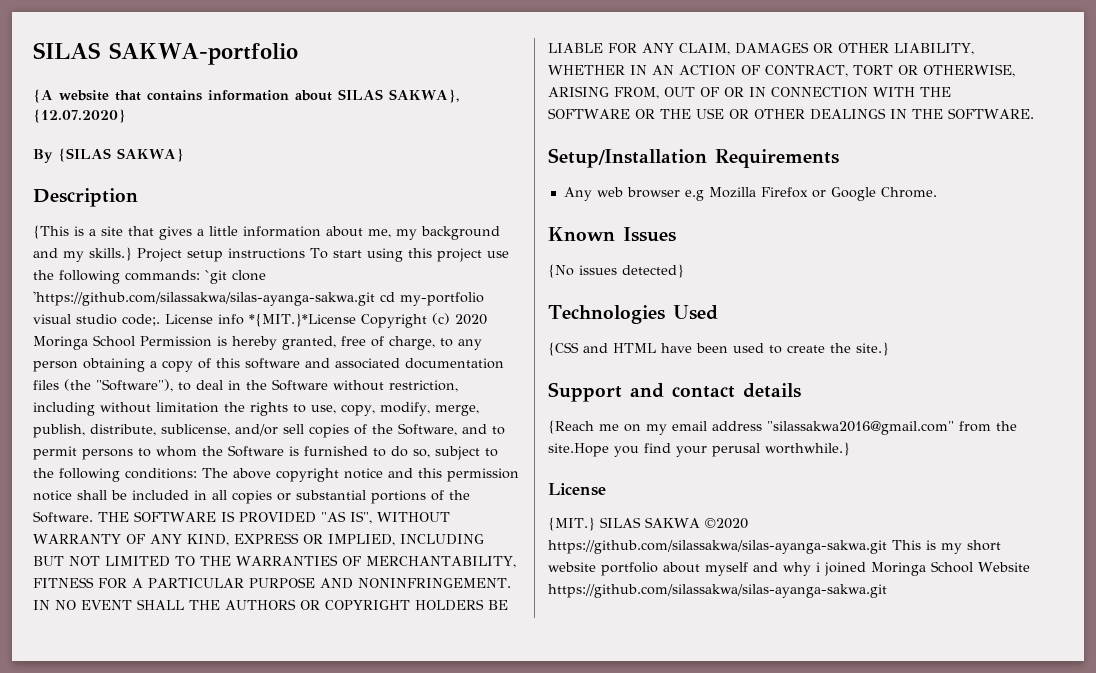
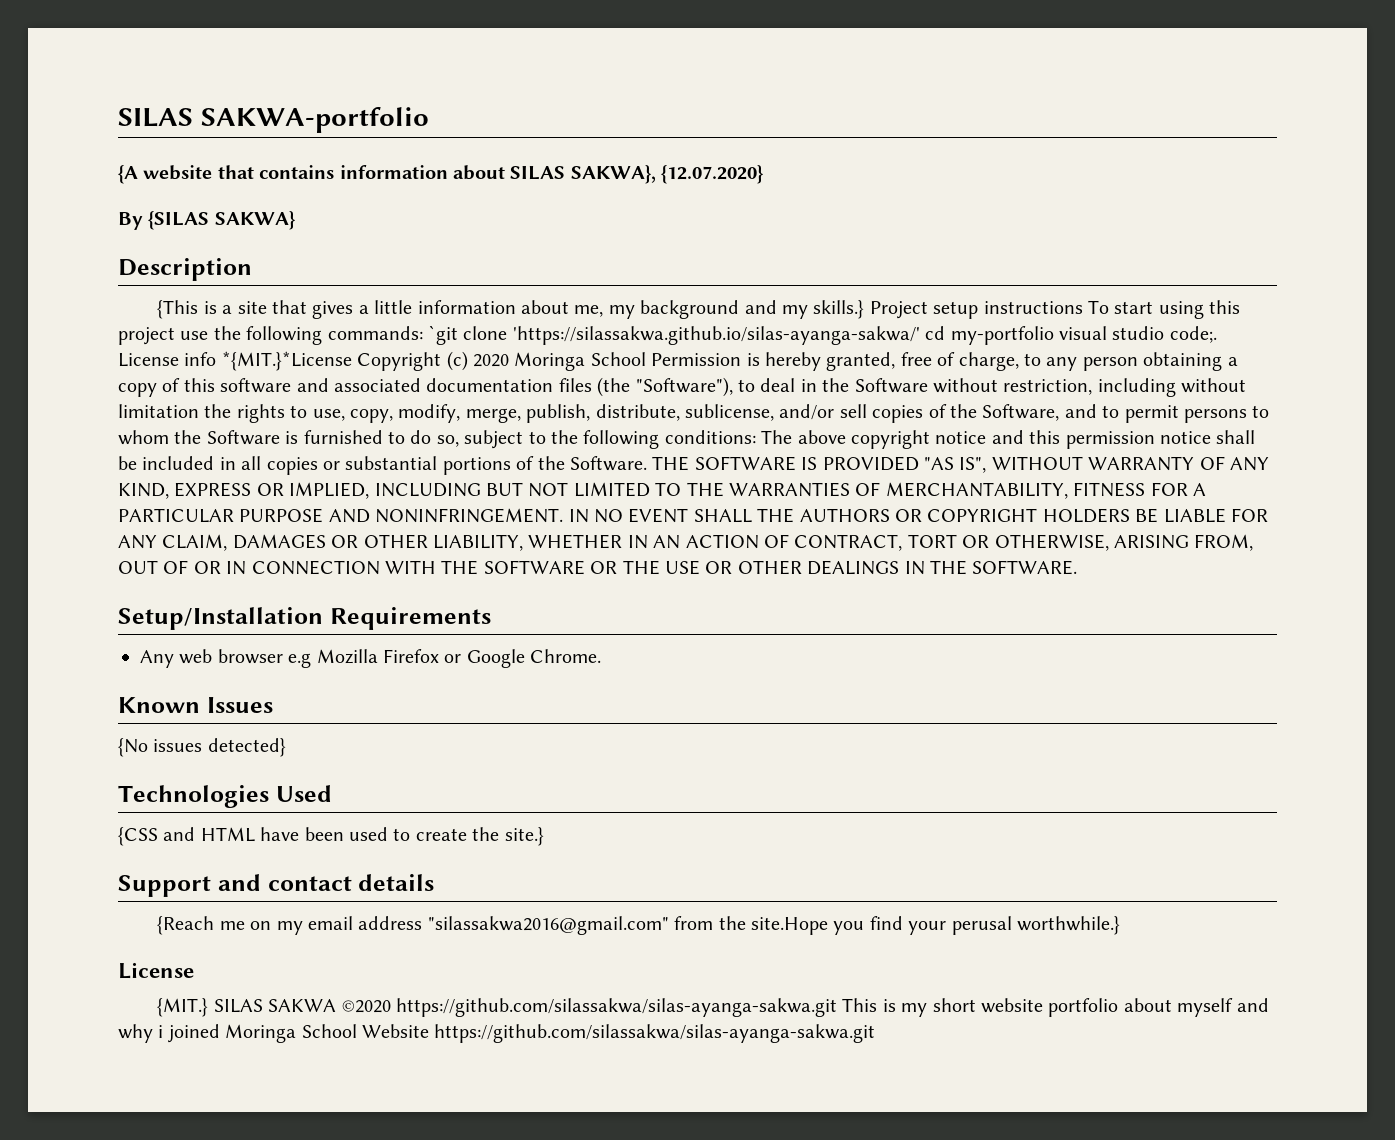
[33,291,375,306] 'https://github.com/silassakwa/silas-ayanga-sakwa.git -> [512,326,920,345] 'https://silassakwa.github.io/silas-ayanga-sakwa/'

